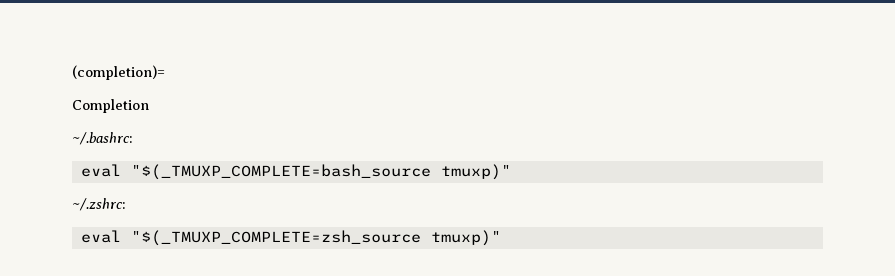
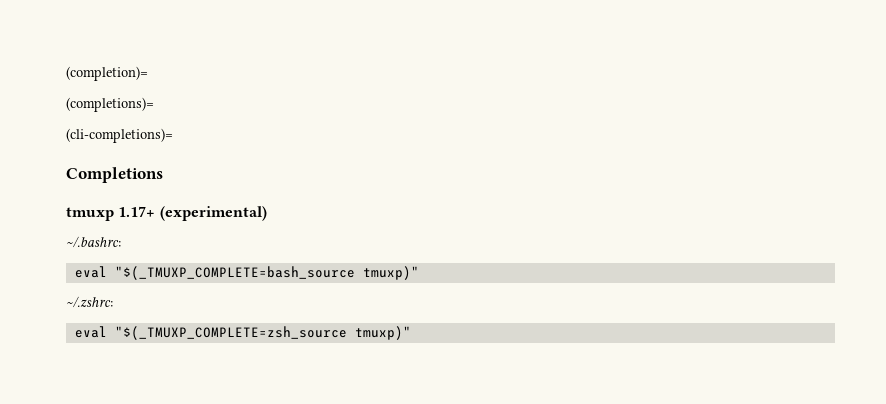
[72,99,149,113] Completion -> [66,97,154,112] [66,128,173,143] [66,167,163,183] [66,206,267,221] (completions)= // (cli-completions)= // Completions // tmuxp 1.17+ (experimental)

